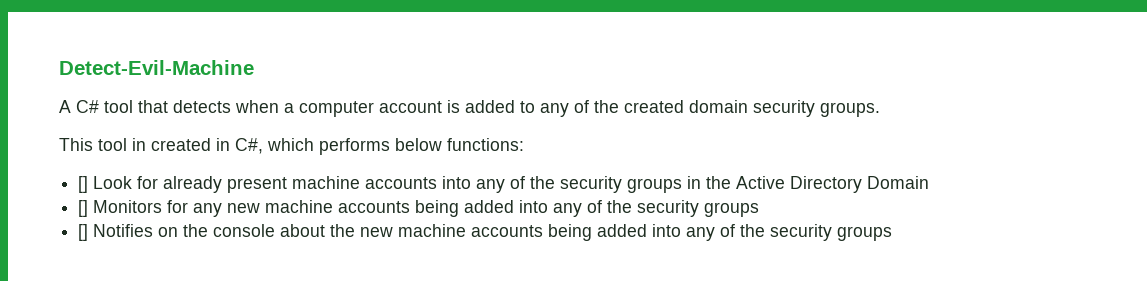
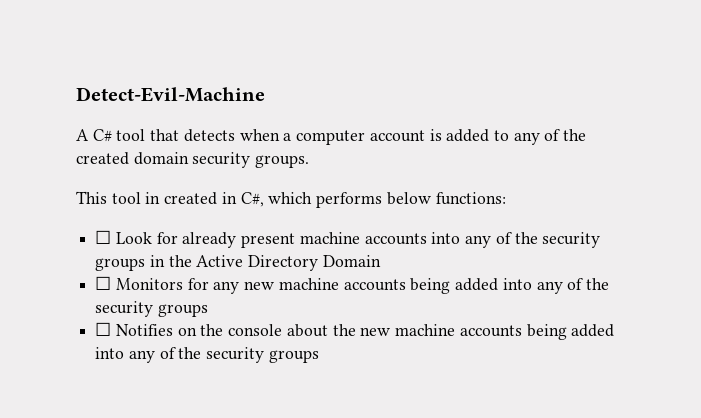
[78,176,89,193] [] -> [95,230,112,244] ☐
[78,200,89,217] [] -> [95,276,112,290] ☐
[78,224,89,241] [] -> [95,322,112,336] ☐

